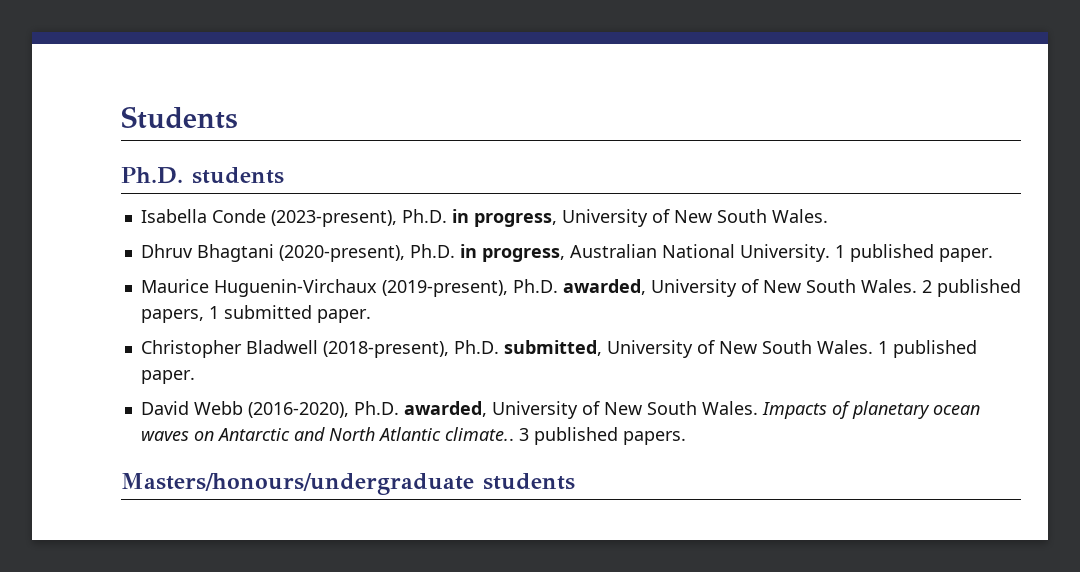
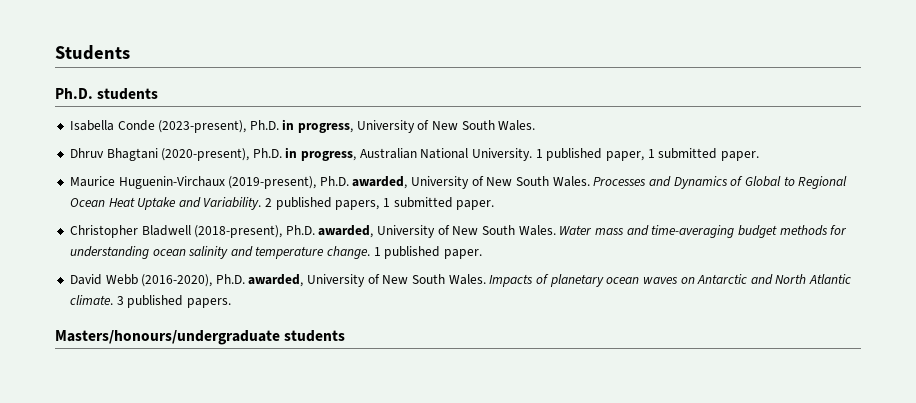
(934, 253) none -> [605,148,718,161] paper, 1 submitted
(917, 286) none -> [593,176,848,189] [69,197,262,210] Processes and Dynamics of Global to Regional Ocean Heat Uptake and Variability.
[503,340,873,358] submitted, University of New South Wales. -> [318,225,848,238] [69,246,371,259] awarded, University of New South Wales. Water mass and time-averaging budget methods for understanding ocean salinity and temperature change.
[444,427,514,441] climate.. -> [69,295,113,305] climate.

